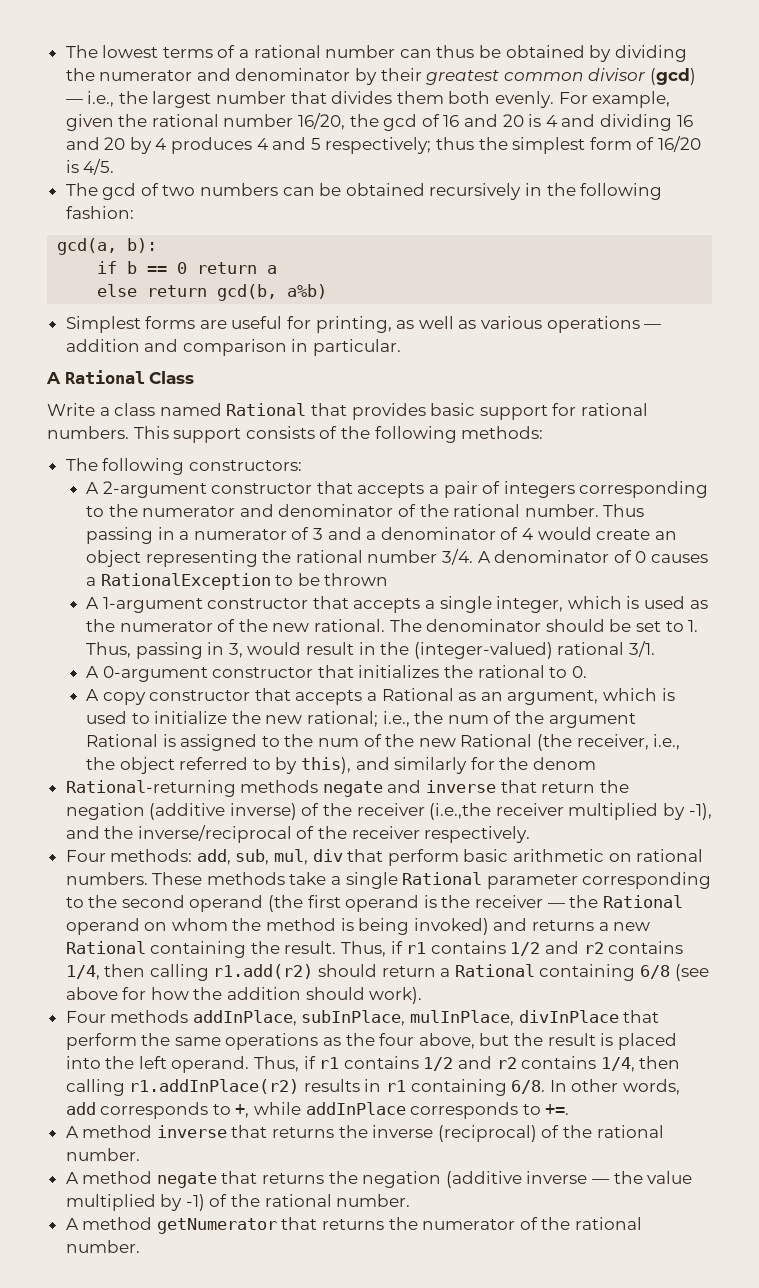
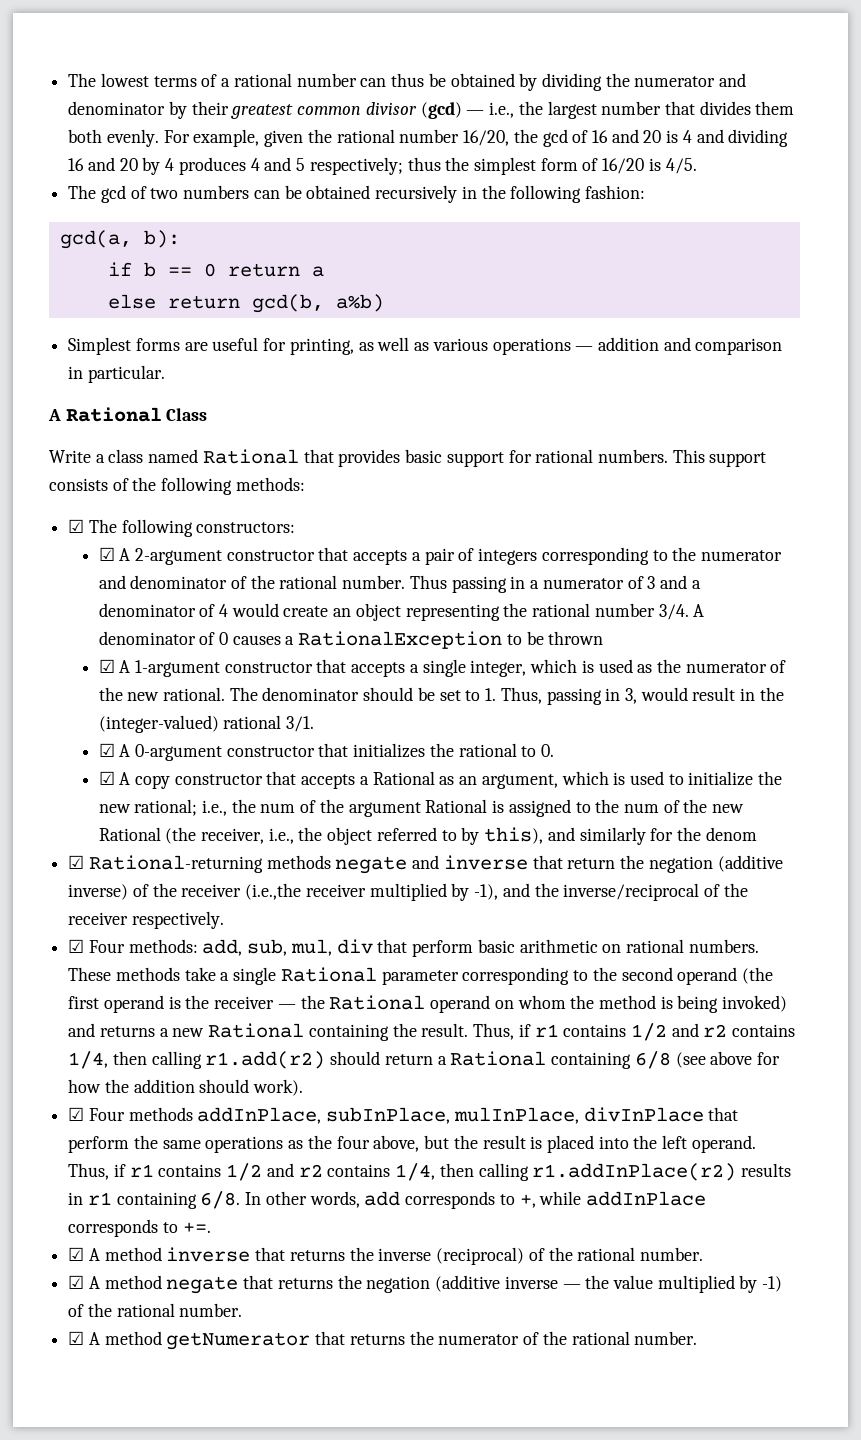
(544, 432) none -> [68,519,85,533] ☑
(302, 465) none -> [98,547,115,561] ☑
(389, 579) none -> [98,659,115,673] ☑
(656, 649) none -> [98,743,115,757] ☑
(587, 672) none -> [98,771,115,785] ☑
(597, 763) none -> [68,855,85,869] ☑
(531, 834) none -> [68,939,85,953] ☑
(423, 995) none -> [68,1107,85,1121] ☑
(570, 1109) none -> [68,1247,85,1261] ☑
(140, 1154) none -> [68,1275,85,1289] ☑
(411, 1200) none -> [68,1331,85,1345] ☑

